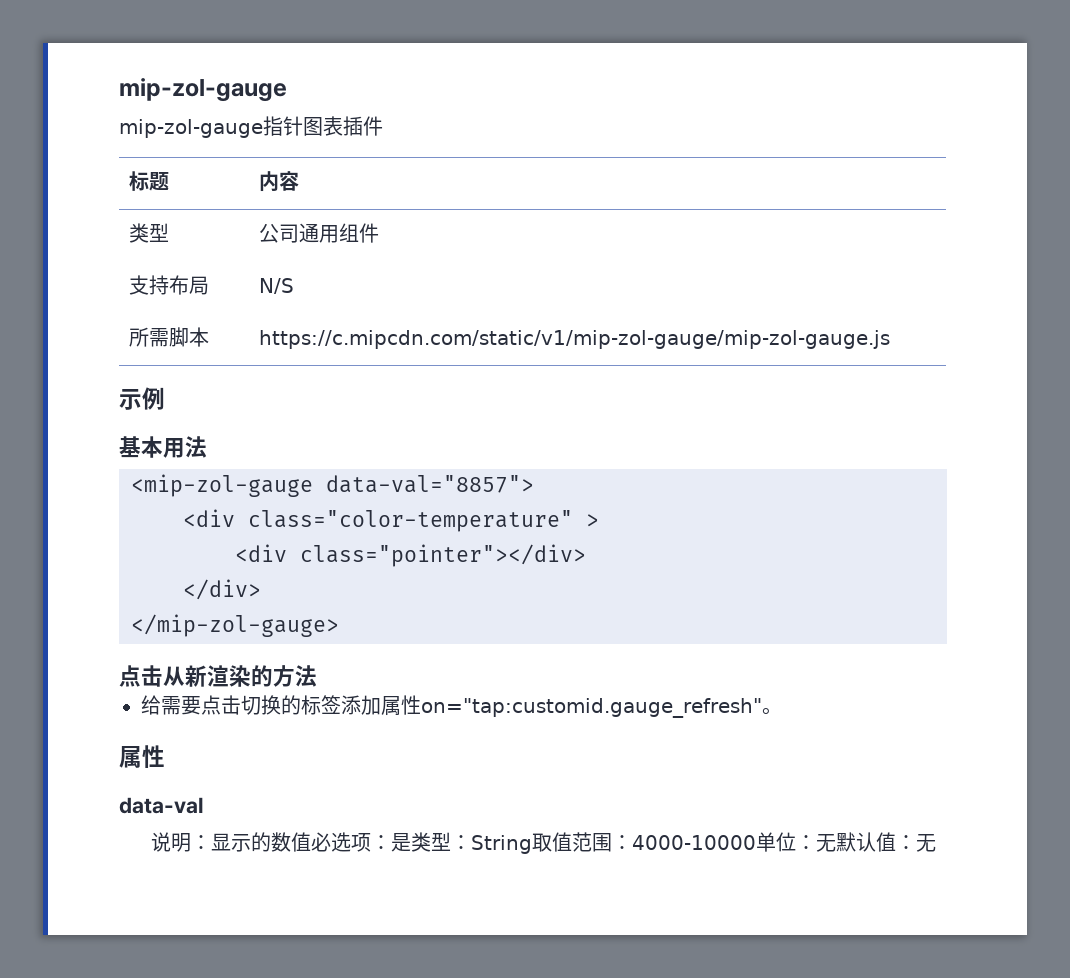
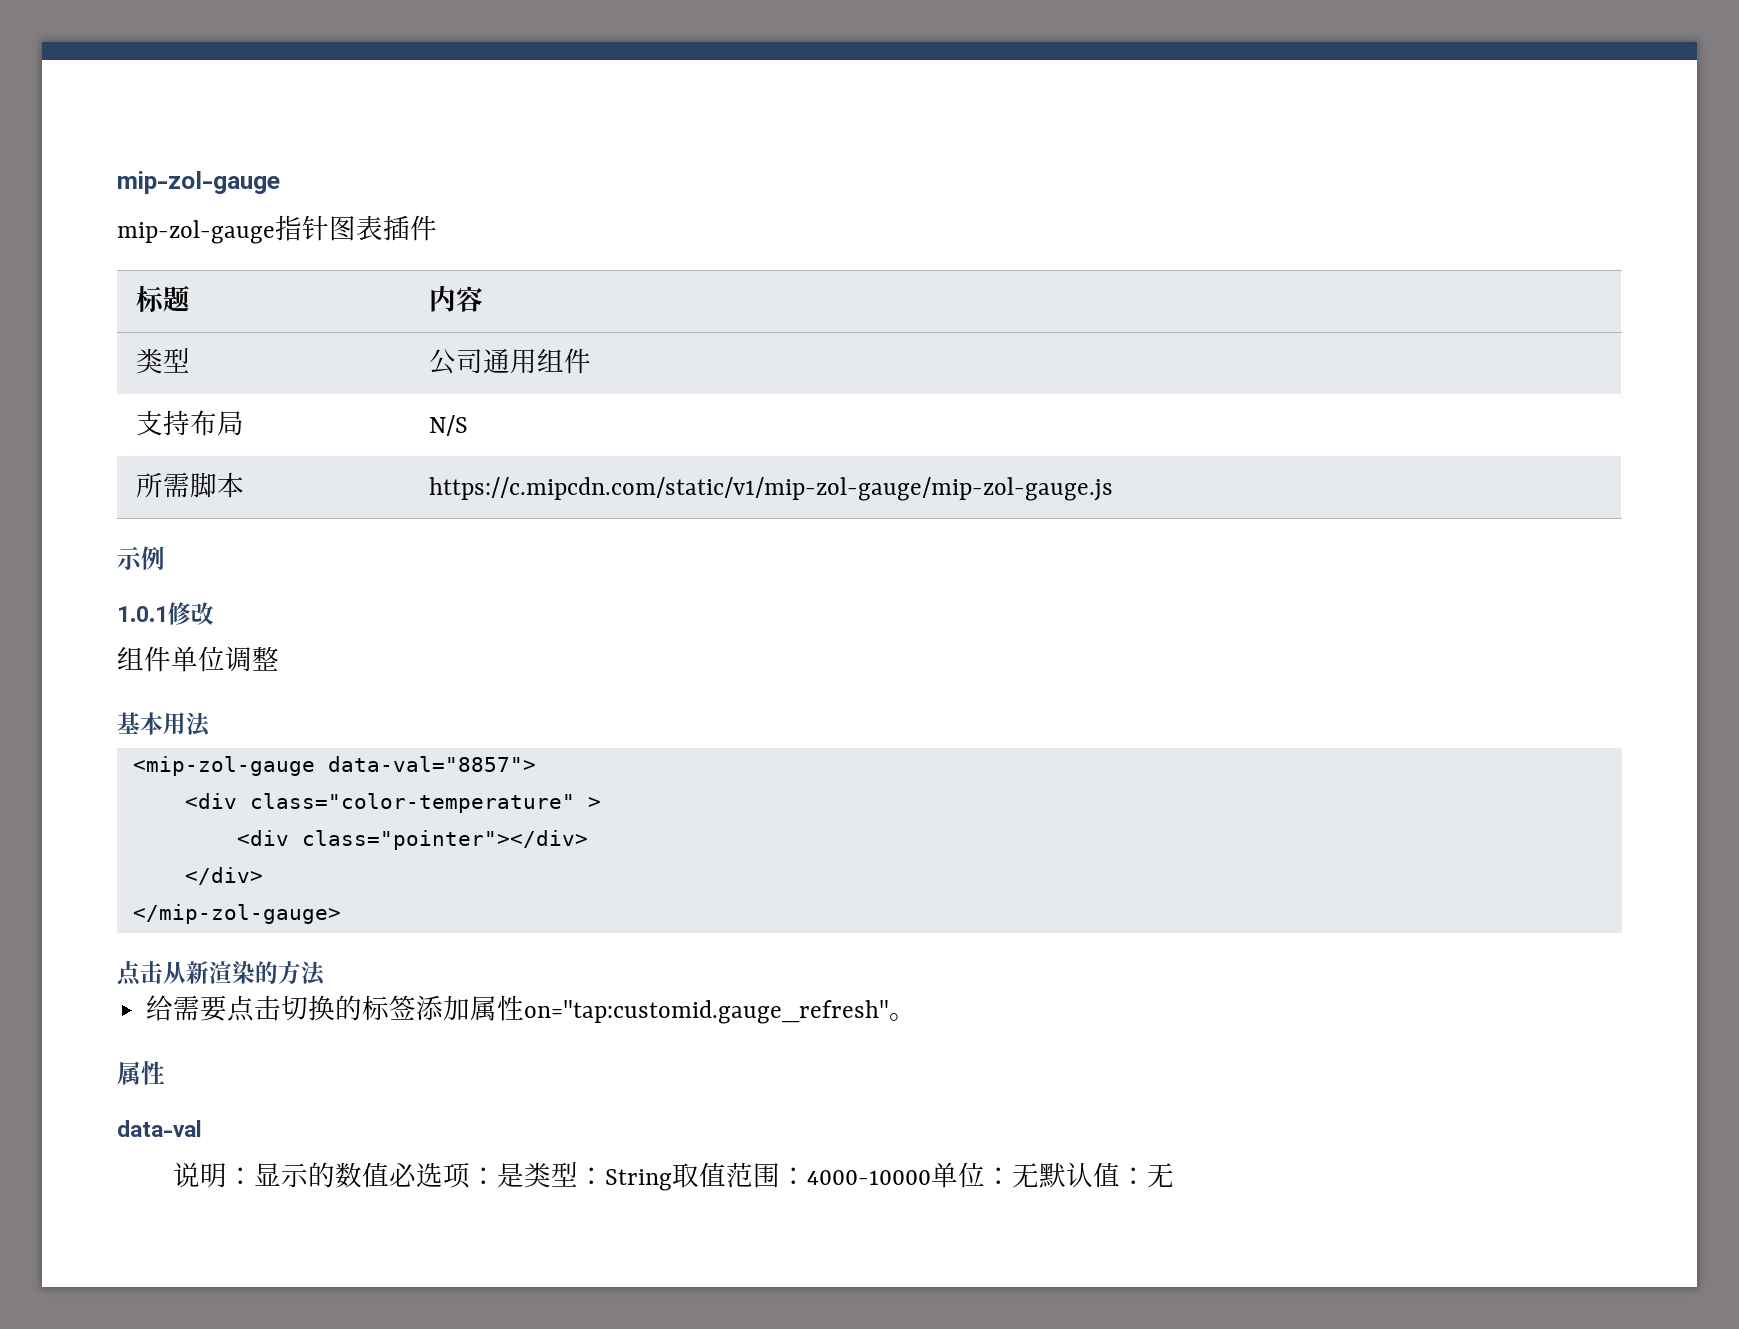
(165, 398) none -> [117,602,214,625] [117,646,279,672] // 1.0.1修改 // 组件单位调整

